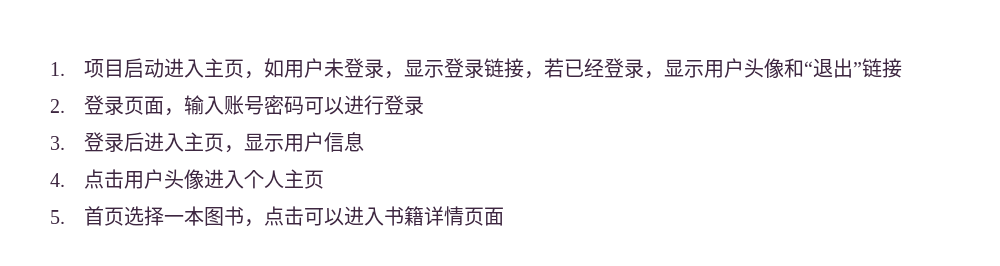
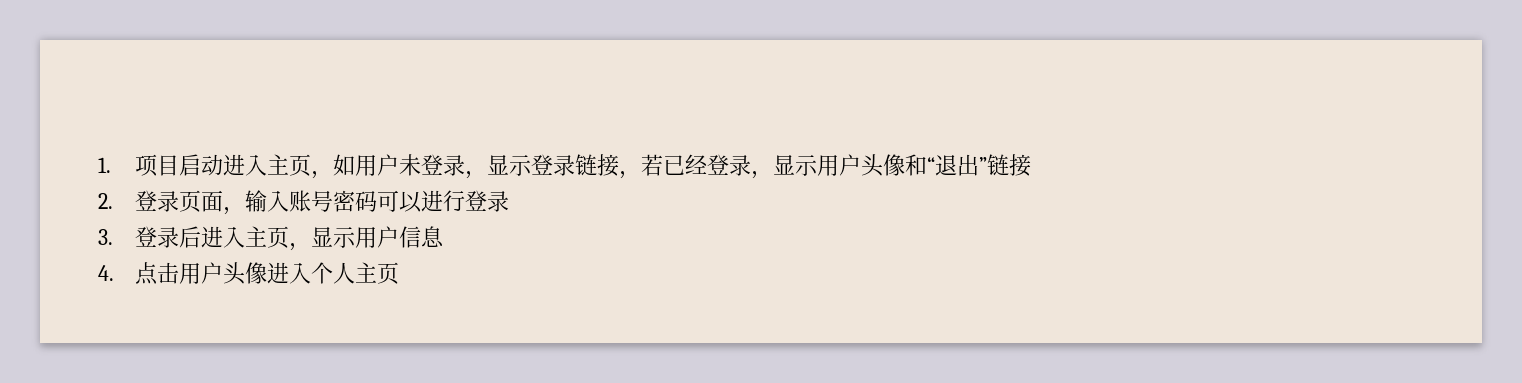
[50,206,504,227] // 5.首页选择一本图书，点击可以进入书籍详情页面 -> (400, 273) none

